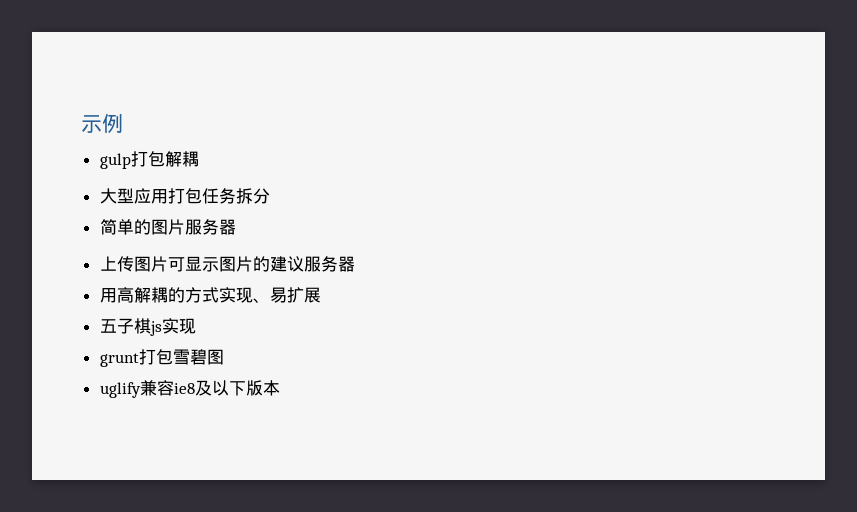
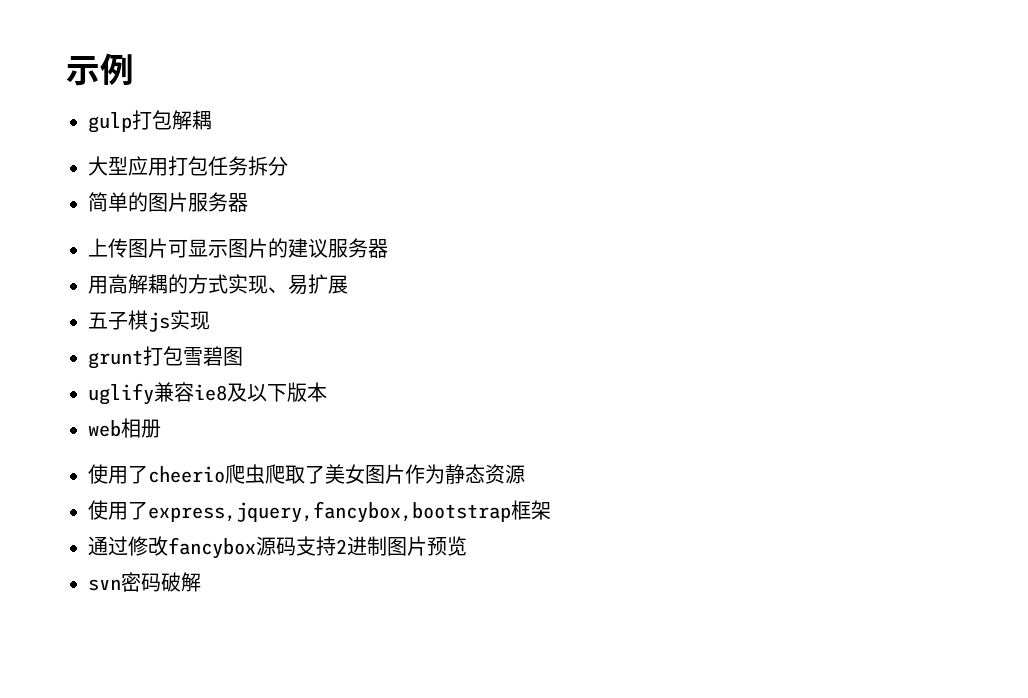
(280, 388) none -> [88,418,161,438] [88,464,525,484] [88,500,551,523] [88,536,467,559] [88,572,201,592] // web相册 // 使用了cheerio爬虫爬取了美女图片作为静态资源 // 使用了express,jquery,fancybox,bootstrap框架 // 通过修改fancybox源码支持2进制图片预览 // svn密码破解

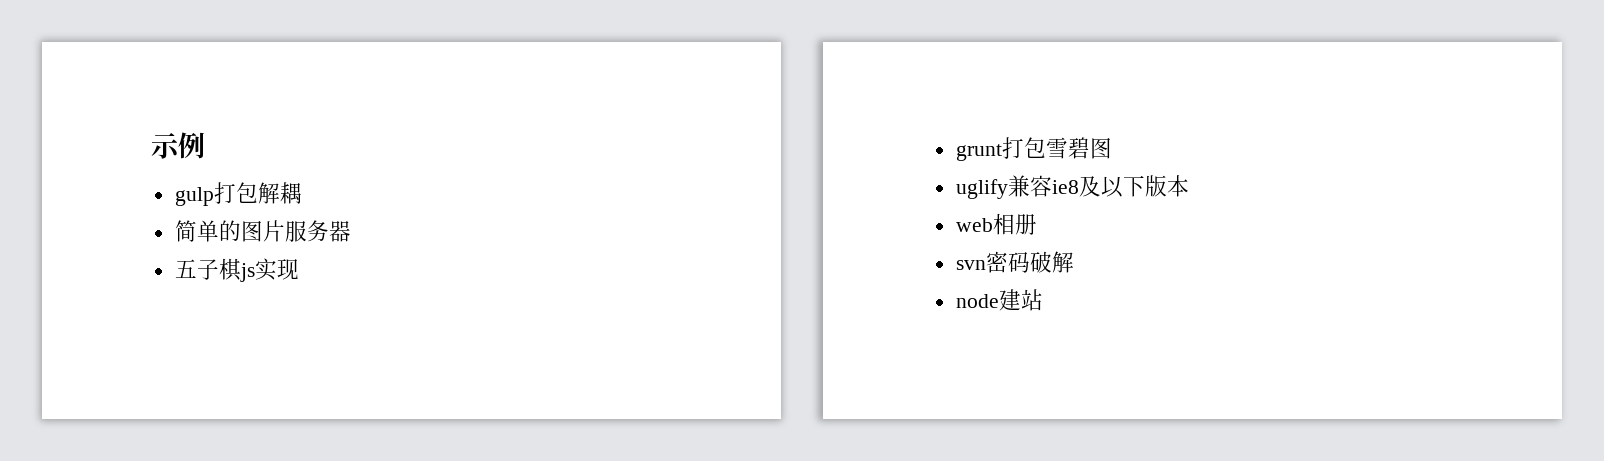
[88,156,288,176] // 大型应用打包任务拆分 -> (302, 193) none
[88,238,388,258] [88,274,348,295] // 上传图片可显示图片的建议服务器 // 用高解耦的方式实现、易扩展 -> (351, 231) none
[88,464,525,484] [88,500,551,523] [88,536,467,559] // 使用了cheerio爬虫爬取了美女图片作为静态资源 // 使用了express,jquery,fancybox,bootstrap框架 // 通过修改fancybox源码支持2进制图片预览 -> (1037, 224) none
(201, 582) none -> [955,289,1043,311] // node建站

